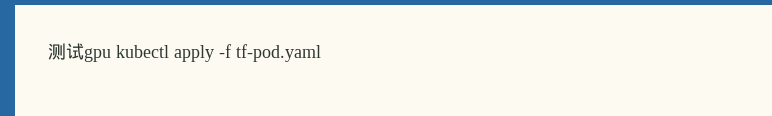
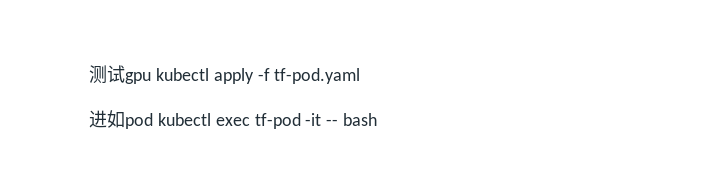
(321, 53) none -> [89,110,378,129] // 进如pod kubectl exec tf-pod -it -- bash

